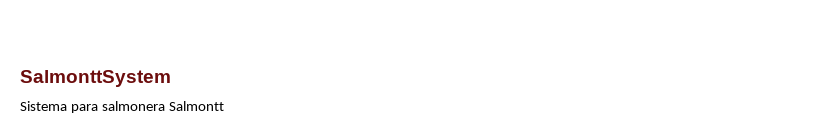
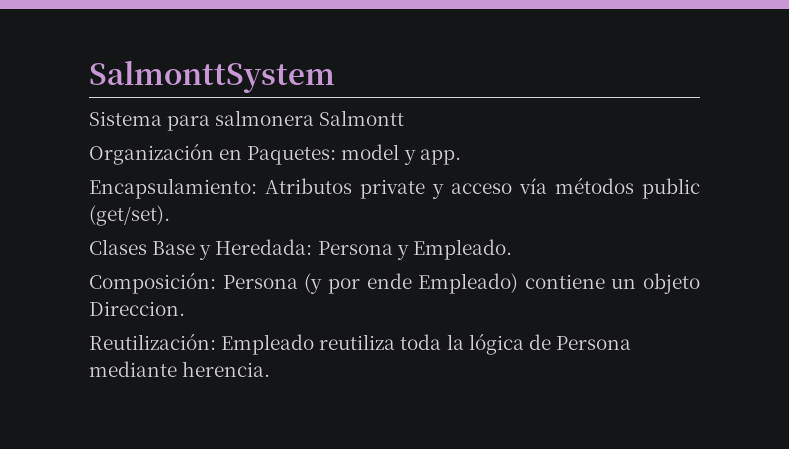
(224, 106) none -> [89,143,461,165] [89,177,700,199] [89,205,170,226] [89,239,512,260] [89,272,700,294] [89,301,185,316] [89,333,631,355] [89,361,271,377] // Organización en Paquetes: model y app. // Encapsulamiento: Atributos private y acceso vía métodos public (get/set). // Clases Base y Heredada: Persona y Empleado. // Composición: Persona (y por ende Empleado) contiene un objeto Direccion. // Reutilización: Empleado reutiliza toda la lógica de Persona mediante herencia.

